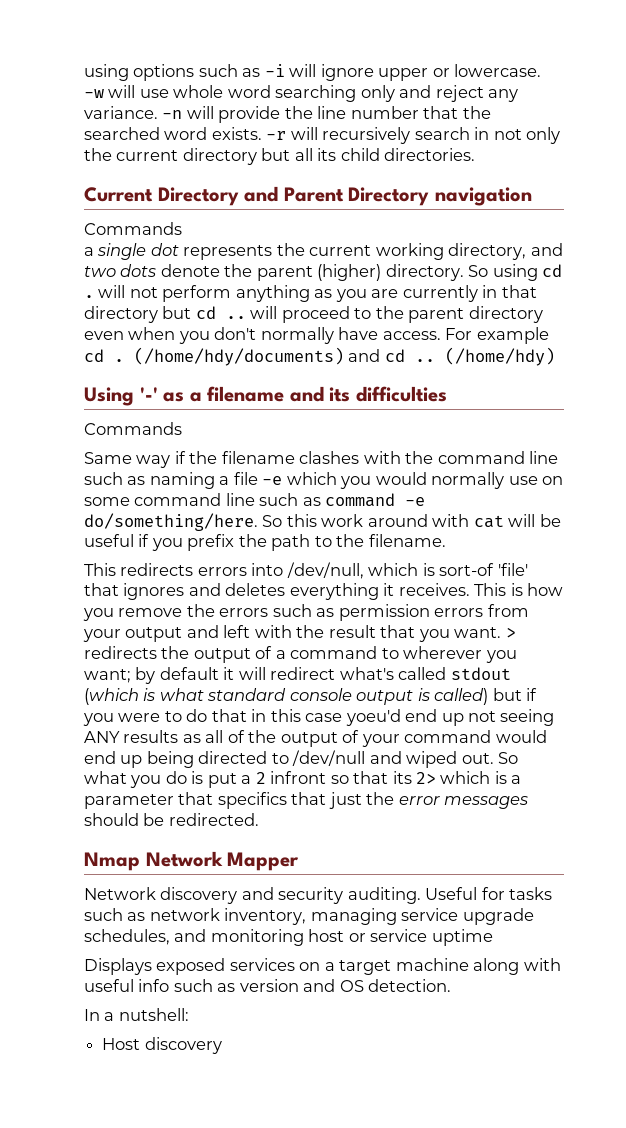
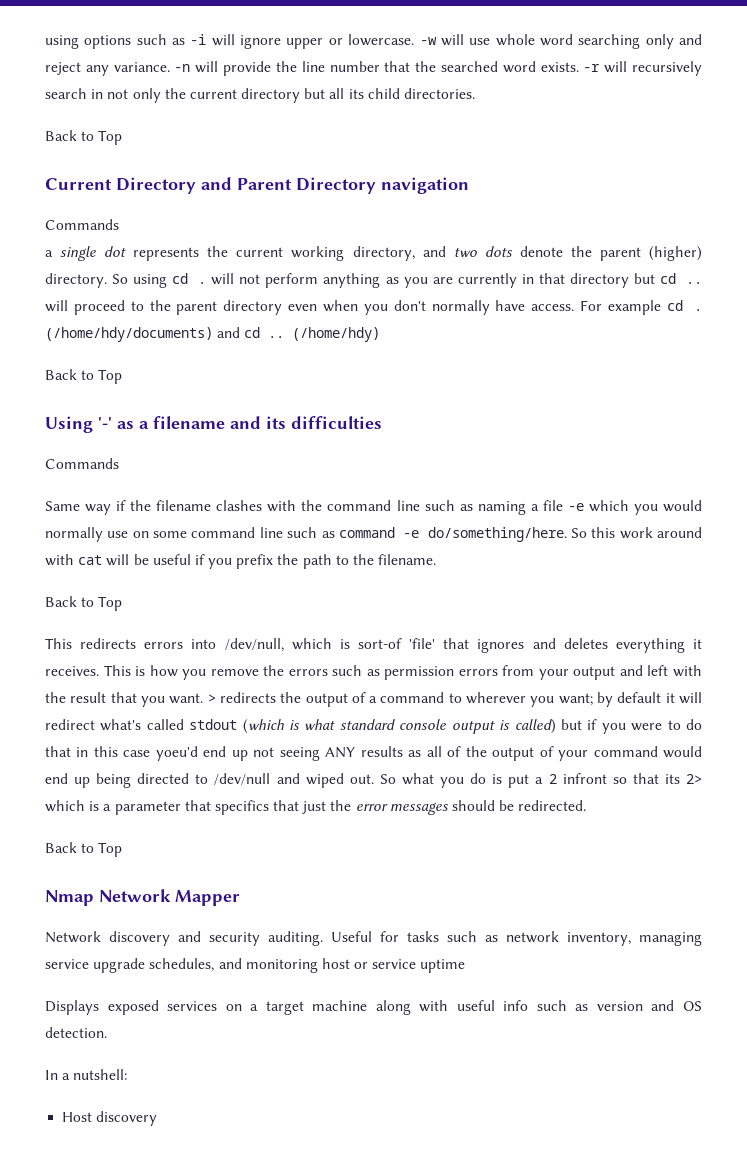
(476, 154) none -> [45,130,123,145] // Back to Top
(555, 356) none -> [45,369,123,384] // Back to Top
(446, 540) none -> [45,596,123,611] // Back to Top
(259, 819) none -> [45,842,123,857] // Back to Top

